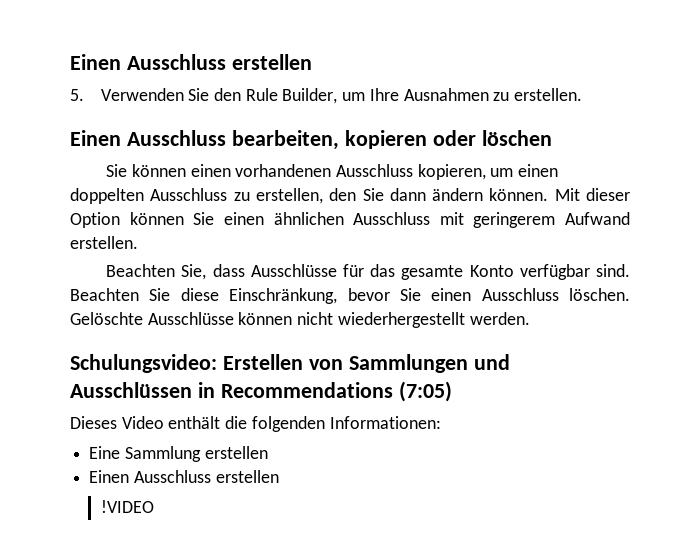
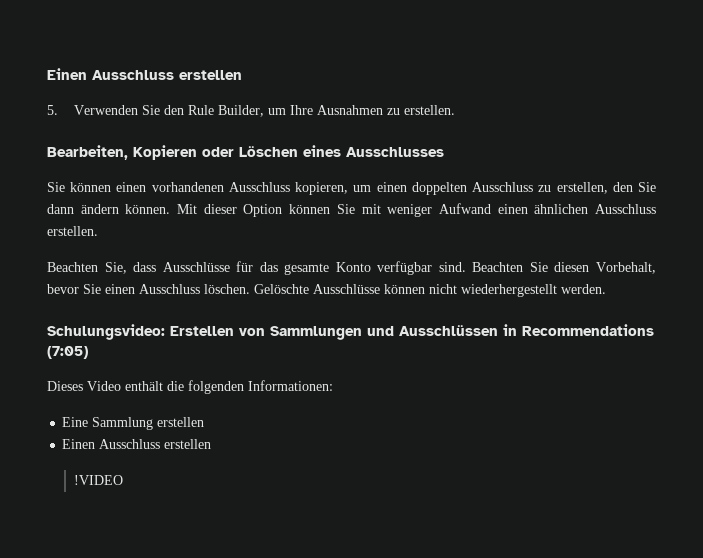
[70,130,552,150] Einen Ausschluss bearbeiten, kopieren oder löschen -> [47,145,444,160] Bearbeiten, Kopieren oder Löschen eines Ausschlusses
[223,212,630,228] einen ähnlichen Ausschluss mit geringerem Aufwand -> [361,203,656,217] mit weniger Aufwand einen ähnlichen Ausschluss
[180,288,338,304] diese Einschränkung, -> [554,262,657,274] diesen Vorbehalt,

